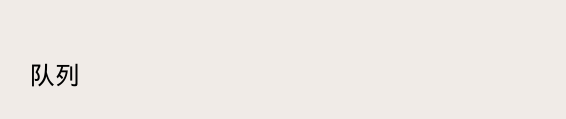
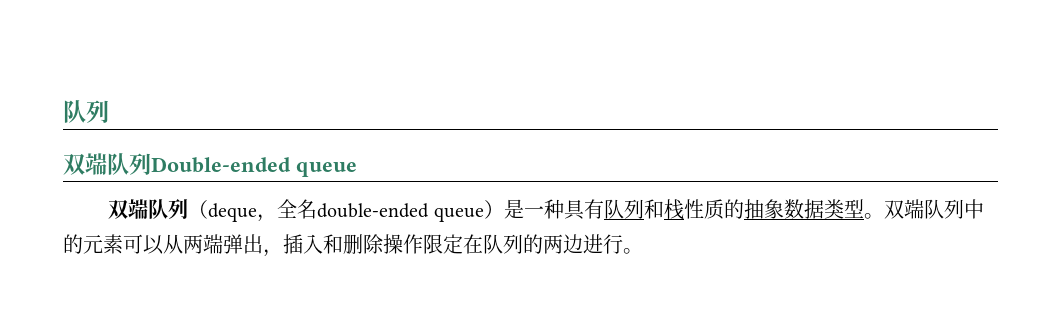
[30,63,80,87] 队列 -> [63,100,109,123] [63,153,357,177] [108,199,984,222] [63,234,643,257] 队列 // 双端队列Double-ended queue // 双端队列（deque，全名double-ended queue）是一种具有队列和栈性质的抽象数据类型。双端队列中的元素可以从两端弹出，插入和删除操作限定在队列的两边进行。

